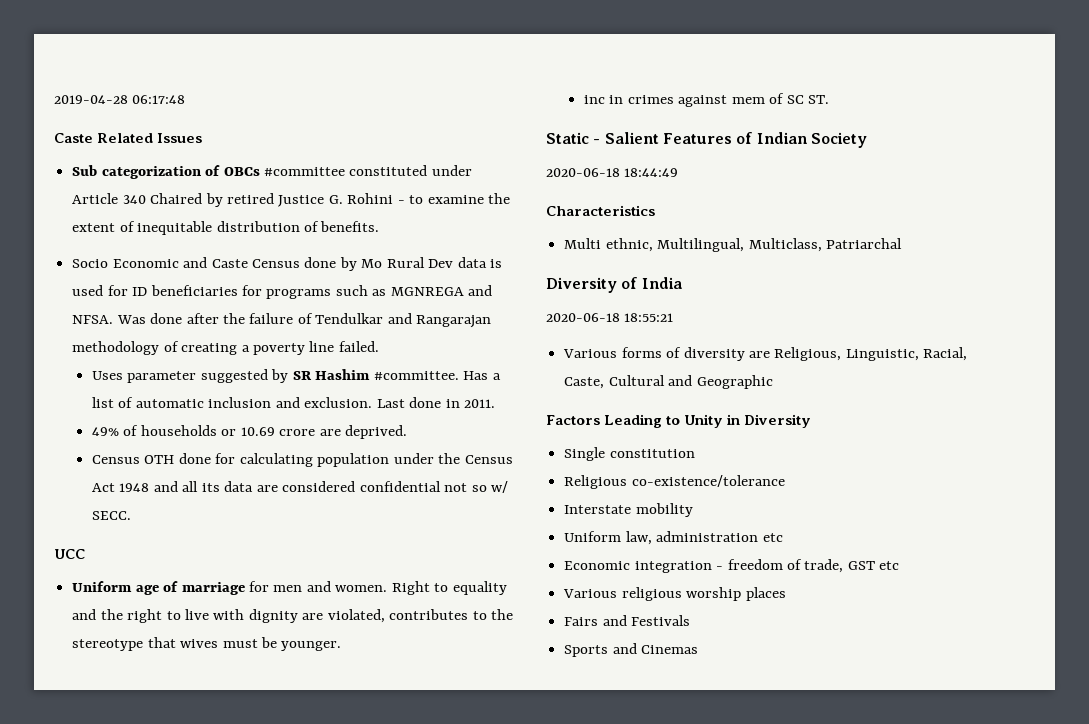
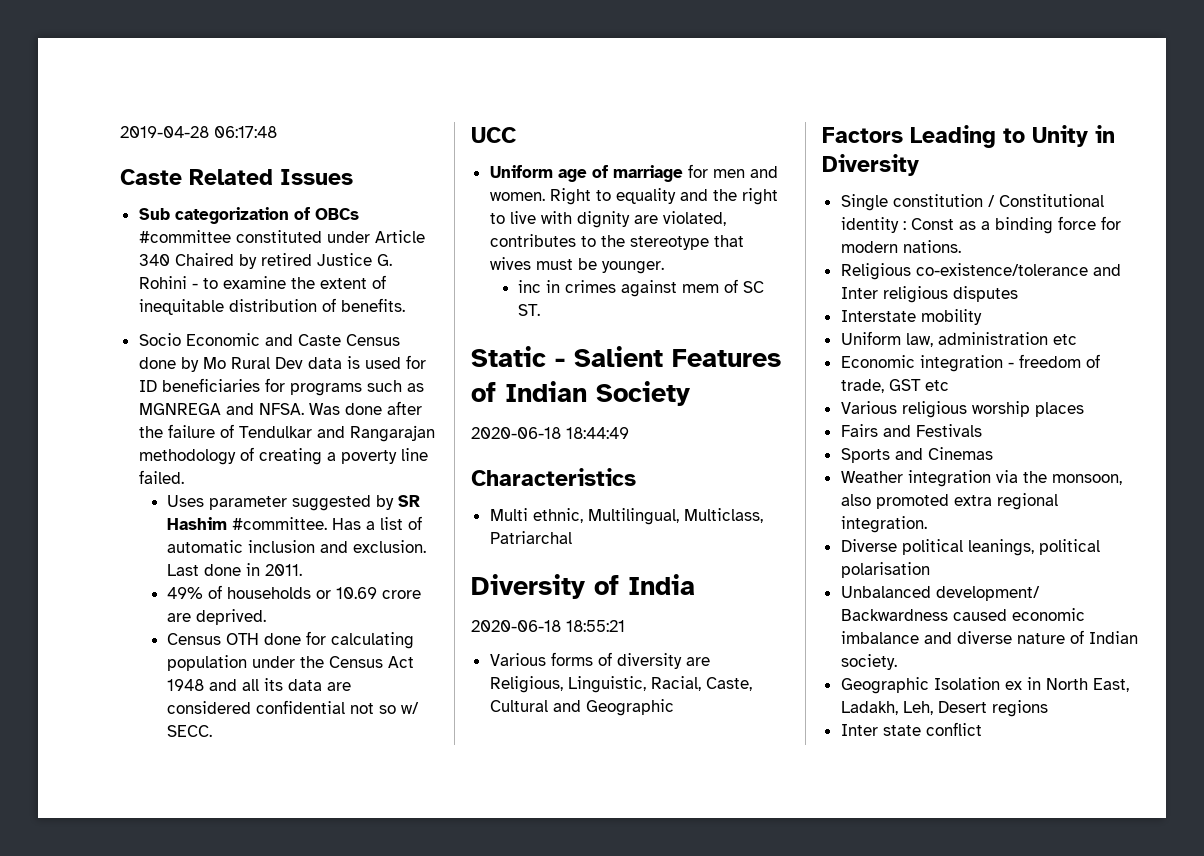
[564,475,785,489] // Religious co-existence/tolerance -> [987,194,1104,207] [840,216,1121,234] [840,240,961,253] [840,263,1121,280] [840,286,1018,303] / Constitutional identity : Const as a binding force for modern nations. // Religious co-existence/tolerance and Inter religious disputes
(699, 649) none -> [840,470,1122,487] [840,493,1058,510] [840,516,927,533] [840,539,1100,556] [840,562,930,578] [840,586,1040,601] [840,608,1085,621] [840,630,1138,644] [840,654,897,670] [840,677,1129,694] [840,700,1048,717] [840,722,982,736] // Weather integration via the monsoon, also promoted extra regional integration. // Diverse political leanings, political polarisation // Unbalanced development/ Backwardness caused economic imbalance and diverse nature of Indian society. // Geographic Isolation ex in North East, Ladakh, Leh, Desert regions // Inter state conflict

